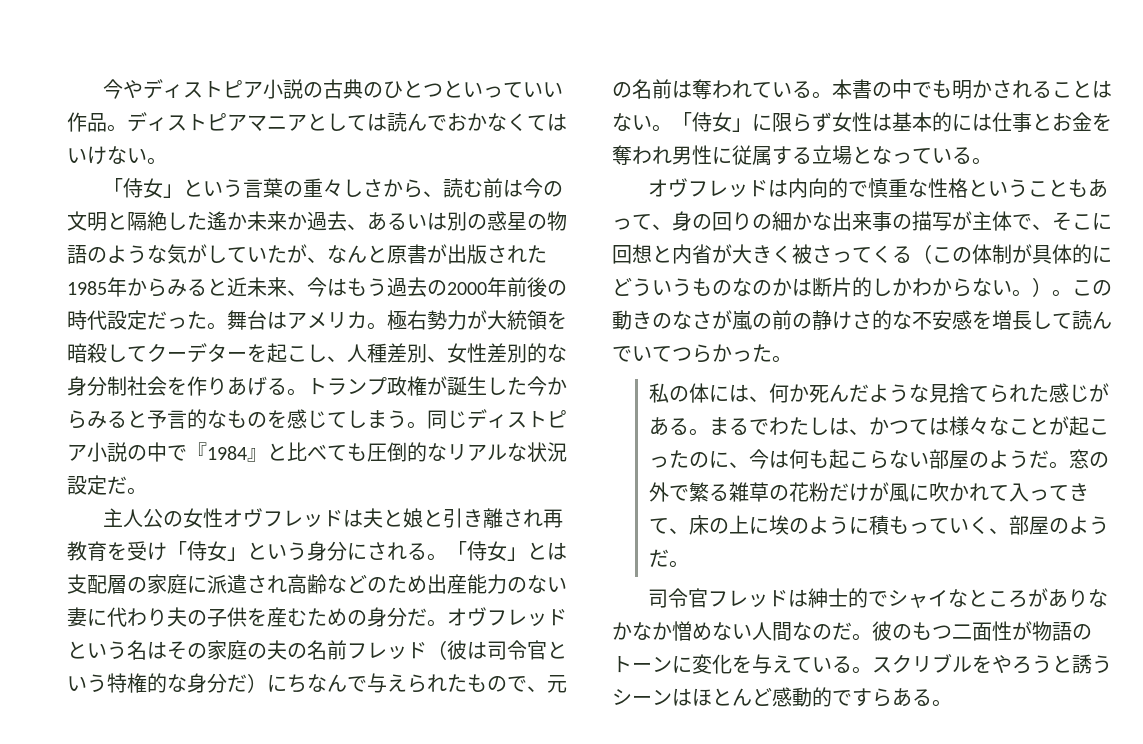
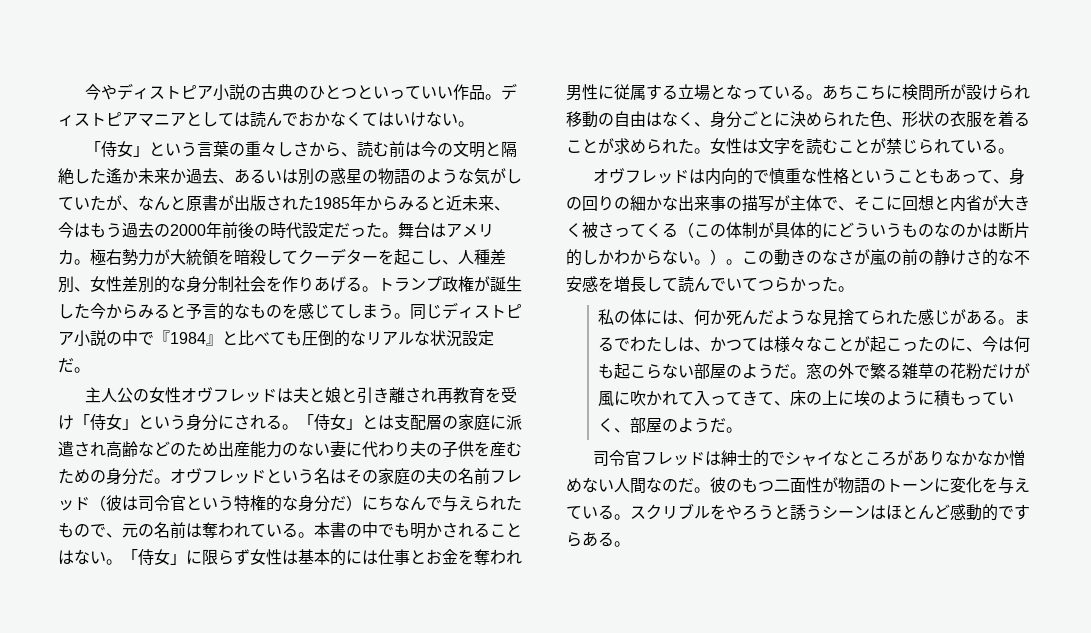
(992, 161) none -> [822,84,1030,101] [566,111,1030,128] [566,138,1014,154] あちこちに検問所が設けられ移動の自由はなく、身分ごとに決められた色、形状の衣服を着ることが求められた。女性は文字を読むことが禁じられている。

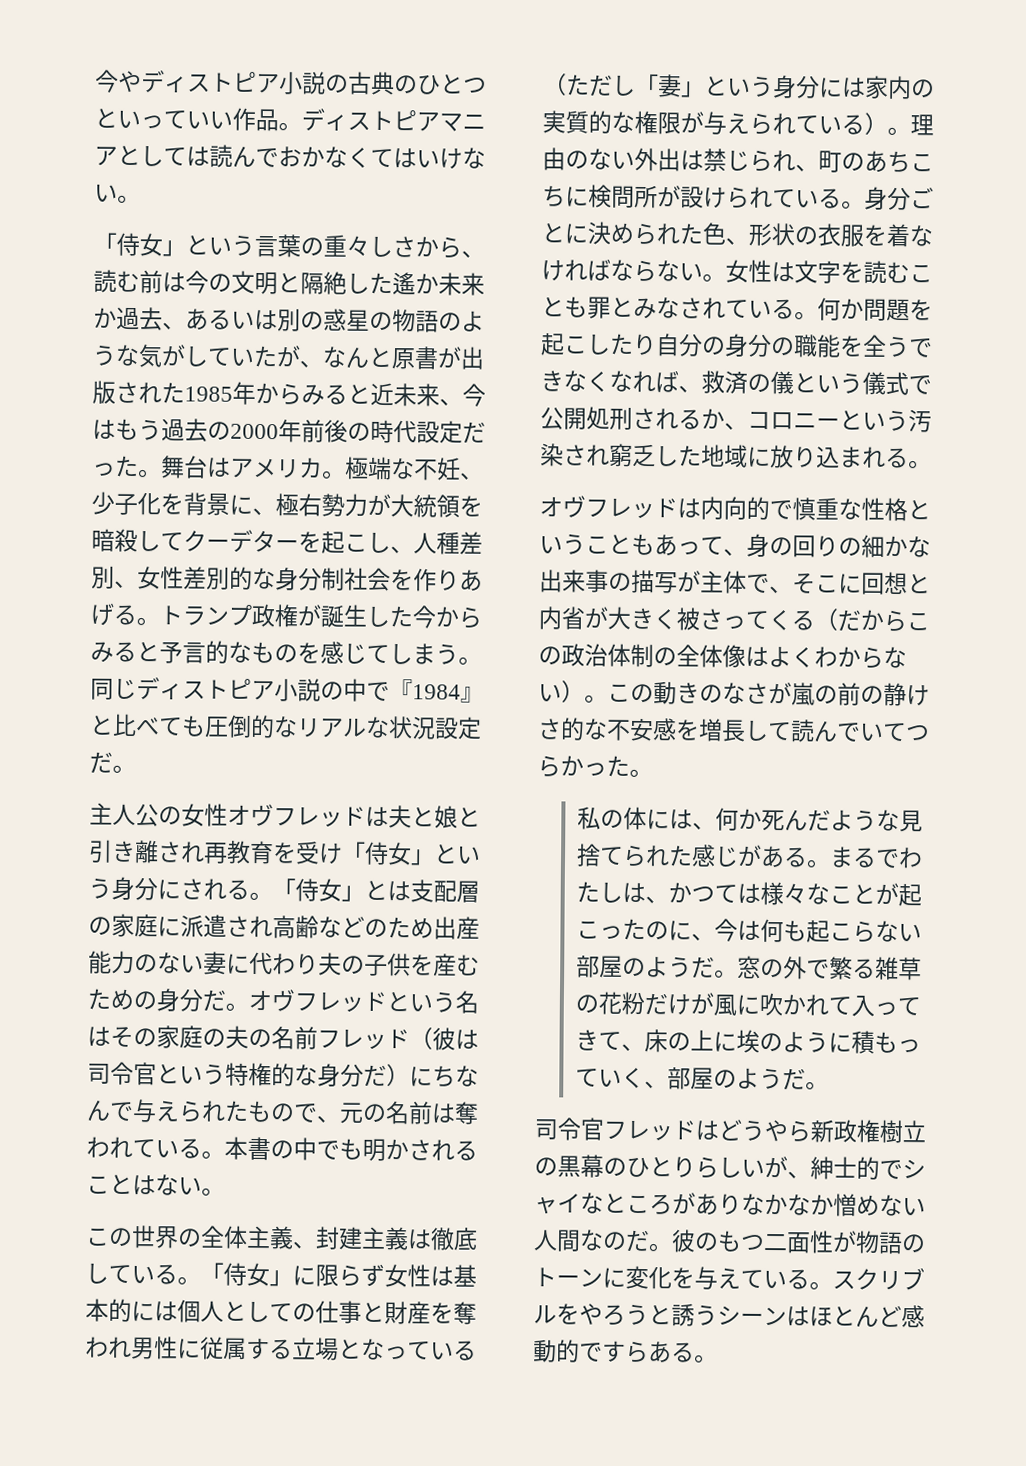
(106, 257) none -> [367,456,484,481] [91,491,299,517] 端な不妊、少子化を背景に、極
(122, 562) none -> [85,1225,478,1251] [85,1262,201,1285] // この世界の全体主義、封建主義は徹底している。
[378,549,458,565] 仕事とお金 -> [177,1299,431,1325] 個人としての仕事と財産
[806,94,822,100] 。 -> [543,73,935,100] [542,110,934,136] [542,147,865,173] （ただし「妻」という身分には家内の実質的な権限が与えられている）。理由のない外出は禁じられ、町の
[566,111,710,128] 移動の自由はなく、 -> [772,188,865,209] ている。
[1014,112,1030,127] [566,138,694,154] ることが求められた -> [909,225,934,247] [541,258,703,283] なければならない
[870,138,1014,154] が禁じられている。 -> [564,296,933,322] [540,332,933,358] [540,370,932,396] [540,406,932,433] [540,443,932,469] も罪とみなされている。何か問題を起こしたり自分の身分の職能を全うできなくなれば、救済の儀という儀式で公開処刑されるか、コロニーという汚染され窮乏した地域に放り込まれる。
[694,222,1030,239] [566,249,614,266] この体制が具体的にどういうものなのかは断片的しか -> [837,609,930,633] [538,643,815,668] だからこの政治体制の全体像はよく
[694,259,710,265] 。 -> (562, 692) none
(722, 458) none -> [718,1119,926,1144] [534,1154,811,1179] どうやら新政権樹立の黒幕のひとりらしいが、

